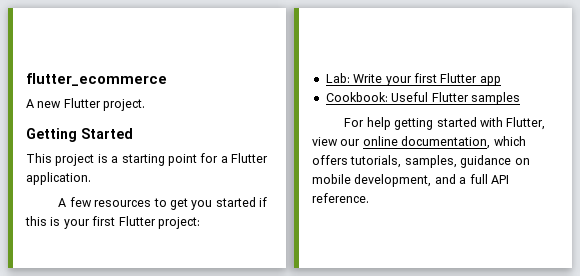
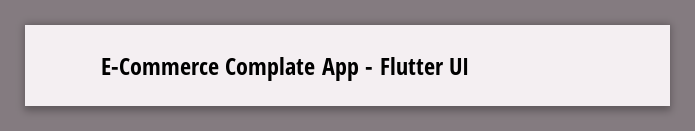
[26,73,167,86] [26,98,146,111] [26,128,133,142] [26,153,268,166] [26,172,91,185] [58,197,268,210] [25,216,200,229] [325,73,501,86] [325,92,520,105] [344,117,546,130] [312,136,526,149] [312,155,530,168] [312,174,509,187] [312,193,369,203] flutter_ecommerce // A new Flutter project. // Getting Started // This project is a starting point for a Flutter application. // A few resources to get you started if this is your first Flutter project: // Lab: Write your first Flutter app // Cookbook: Useful Flutter samples // For help getting started with Flutter, view our online documentation, which offers tutorials, samples, guidance on mobile development, and a full API reference. -> [101,57,470,81] E-Commerce Complate App - Flutter UI

